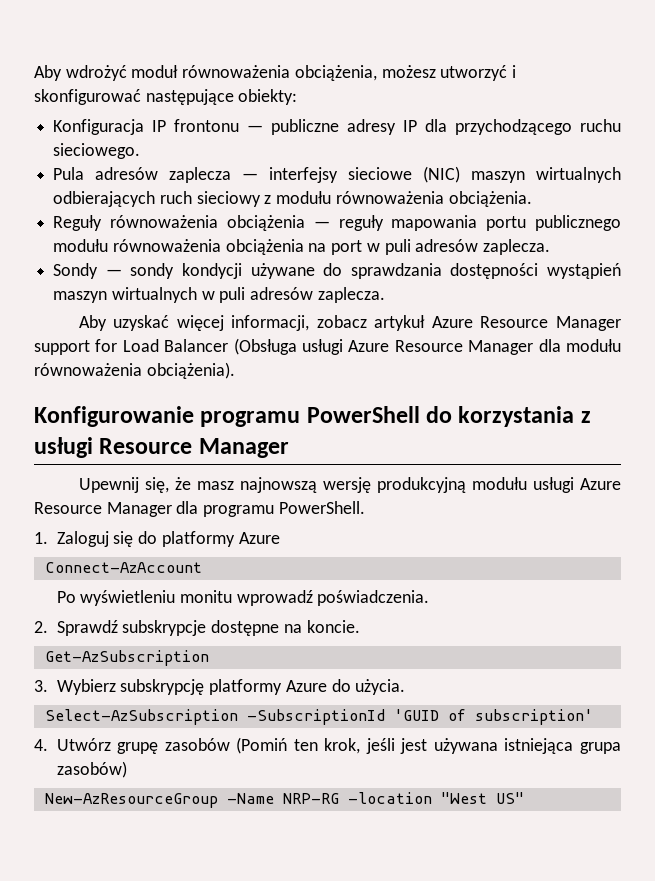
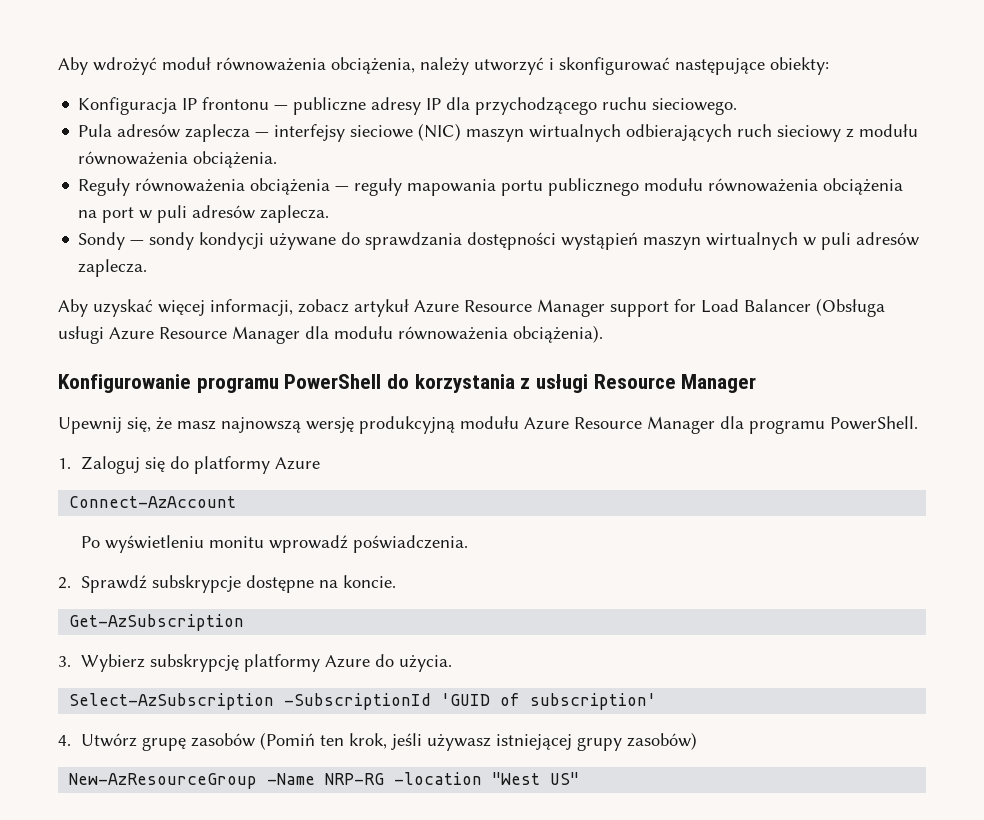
[381,65,436,78] możesz -> [420,57,469,75] należy
[532,477,574,493] usługi -> (519, 422) none
[400,738,621,754] jest używana istniejąca grupa -> [426,734,622,751] używasz istniejącej grupy

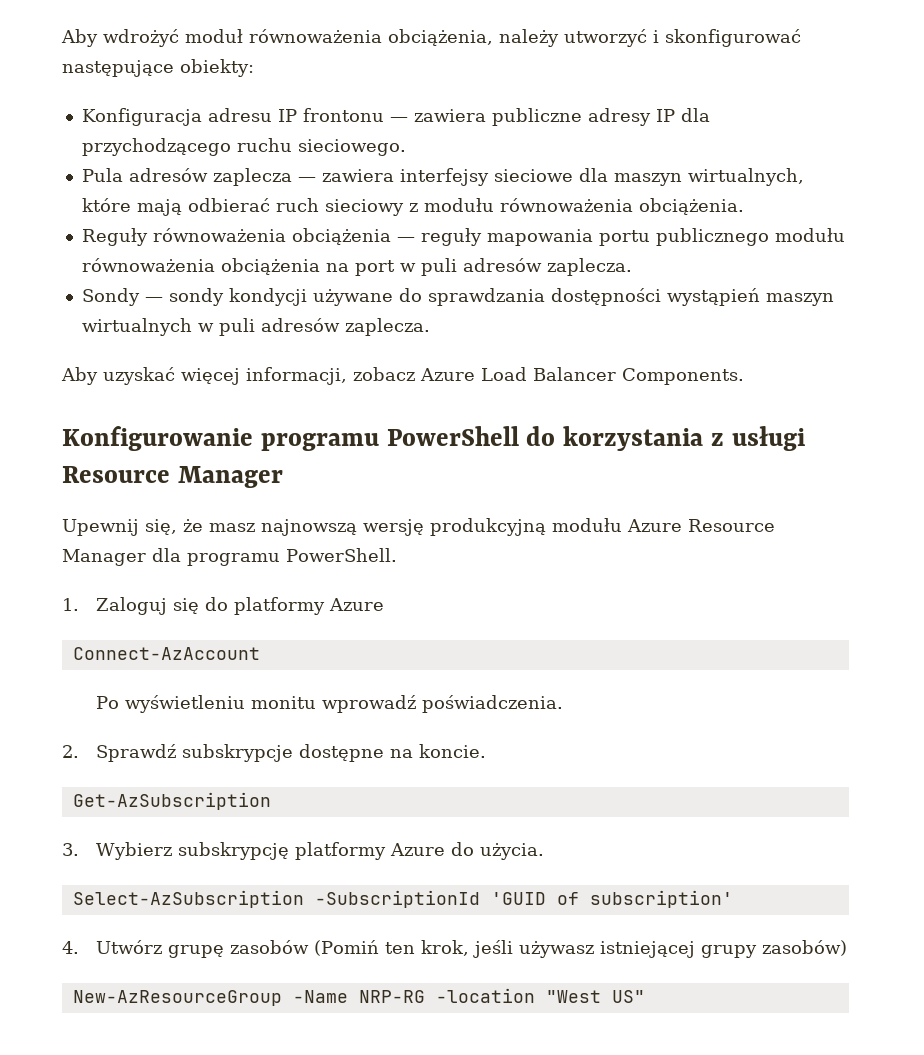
(178, 106) none -> [207,108,272,122] adresu
(289, 107) none -> [413,109,486,122] zawiera
(270, 134) none -> [321,169,394,182] zawiera
[418,123,733,142] (NIC) maszyn wirtualnych odbierających -> [578,168,804,186] [81,198,270,216] dla maszyn wirtualnych, które mają odbierać
[354,298,885,317] [58,325,603,344] artykuł Azure Resource Manager support for Load Balancer (Obsługa usługi Azure Resource Manager dla modułu równoważenia obciążenia). -> [420,367,744,385] Azure Load Balancer Components.

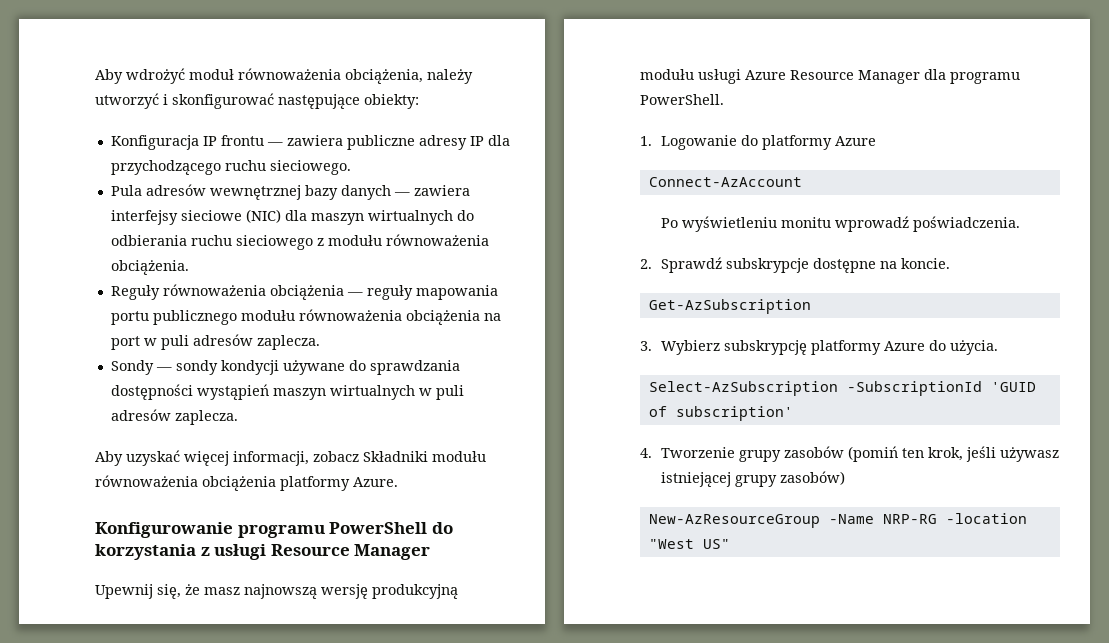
[207,108,384,122] adresu IP frontonu -> [202,135,264,146] IP frontu
[212,168,292,186] zaplecza -> [209,185,391,200] wewnętrznej bazy danych
(573, 175) none -> [245,209,281,223] (NIC)
[687,168,804,186] [81,198,404,216] wirtualnych, które mają odbierać ruch sieciowy -> [367,210,474,225] [110,235,313,250] wirtualnych do odbierania ruchu sieciowego
[420,367,744,385] Azure Load Balancer Components. -> [363,451,486,462] [95,475,398,491] Składniki modułu równoważenia obciążenia platformy Azure.
(622, 525) none -> [698,69,741,84] usługi
[96,597,200,615] Zaloguj się -> [661,135,738,150] Logowanie
[96,940,380,958] Utwórz grupę zasobów (Pomiń -> [661,446,899,462] Tworzenie grupy zasobów (pomiń

